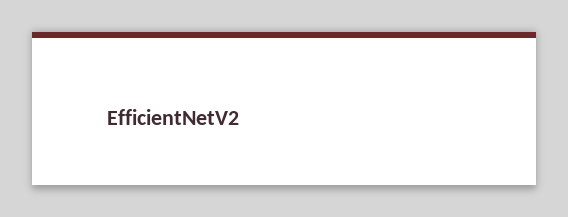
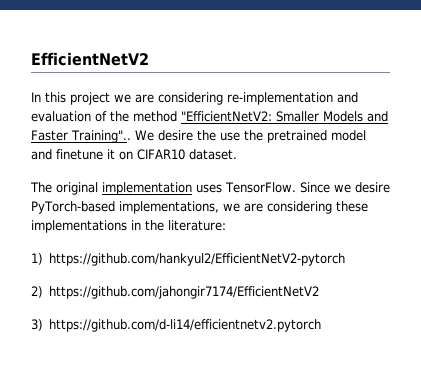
(239, 117) none -> [31,92,358,105] [31,111,388,122] [31,130,366,143] [31,149,237,160] [30,182,390,195] [31,201,368,214] [31,220,226,233] [31,253,346,266] [31,286,320,299] [31,319,322,332] // In this project we are considering re-implementation and evaluation of the method "EfficientNetV2: Smaller Models and Faster Training".. We desire the use the pretrained model and finetune it on CIFAR10 dataset. // The original implementation uses TensorFlow. Since we desire PyTorch-based implementations, we are considering these implementations in the literature: // 1) https://github.com/hankyul2/EfficientNetV2-pytorch // 2) https://github.com/jahongir7174/EfficientNetV2 // 3) https://github.com/d-li14/efficientnetv2.pytorch

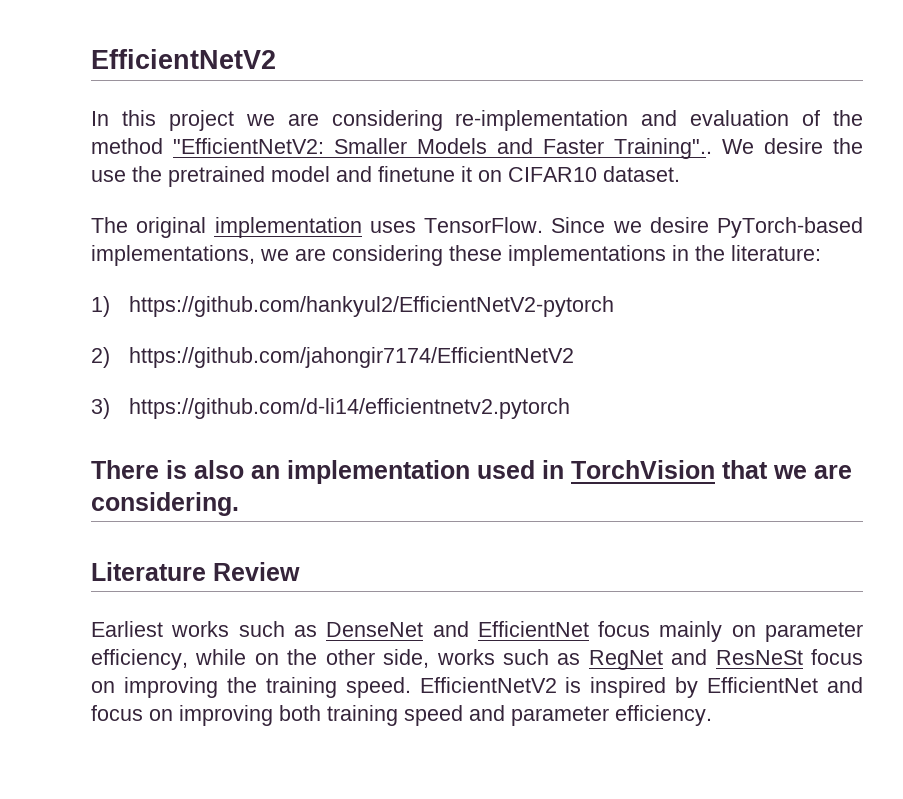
(322, 325) none -> [91,460,852,484] [91,492,239,516] [91,562,300,581] [91,621,863,642] [91,649,863,670] [91,677,863,698] [91,705,712,726] // There is also an implementation used in TorchVision that we are considering. // Literature Review // Earliest works such as DenseNet and EfficientNet focus mainly on parameter efficiency, while on the other side, works such as RegNet and ResNeSt focus on improving the training speed. EfficientNetV2 is inspired by EfficientNet and focus on improving both training speed and parameter efficiency.

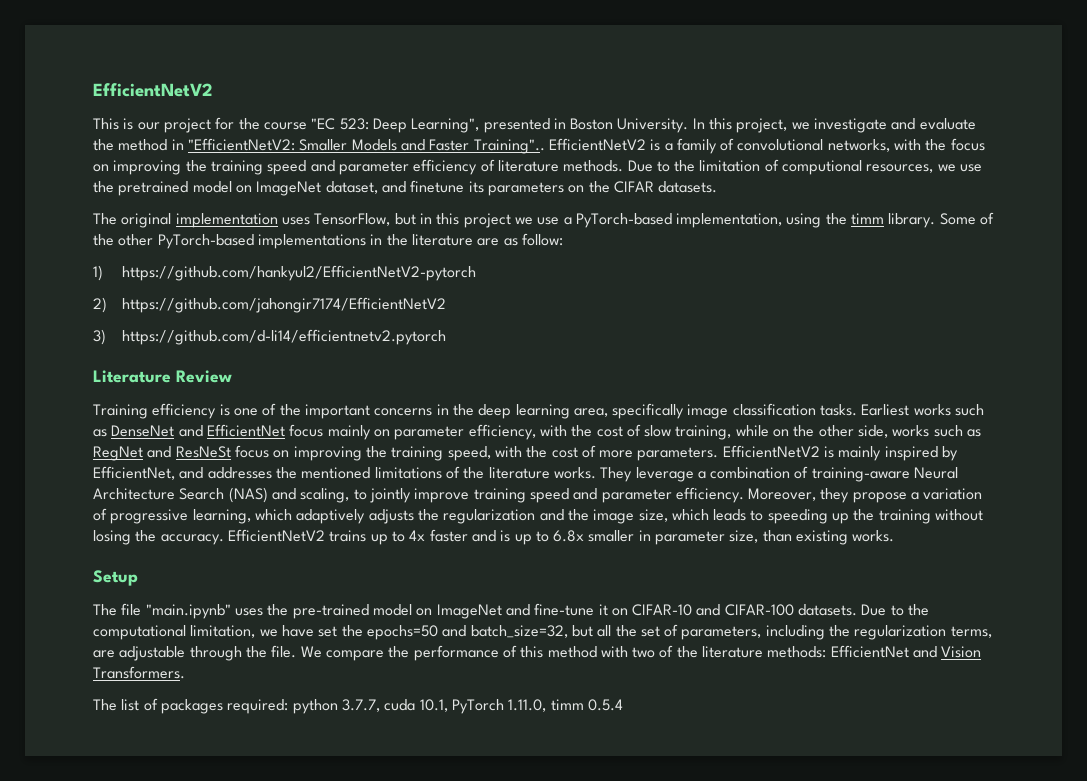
[91,110,821,131] In this project we are considering re-implementation and evaluation of -> [93,117,976,133] This is our project for the course "EC 523: Deep Learning", presented in Boston University. In this project, we investigate and evaluate
(163, 146) none -> [171,139,184,150] in
[722,138,863,154] [91,166,680,187] [91,217,863,238] [91,245,821,266] We desire the use the pretrained model and finetune it on CIFAR10 dataset. // The original implementation uses TensorFlow. Since we desire PyTorch-based implementations, we are considering these implementations in the literature: -> [548,138,985,154] [93,159,983,175] [93,180,718,196] [93,212,995,228] [93,233,563,249] EfficientNetV2 is a family of convolutional networks, with the focus on improving the training speed and parameter efficiency of literature methods. Due to the limitation of computional resources, we use the pretrained model on ImageNet dataset, and finetune its parameters on the CIFAR datasets. // The original implementation uses TensorFlow, but in this project we use a PyTorch-based implementation, using the timm library. Some of the other PyTorch-based implementations in the literature are as follow:
[91,460,852,484] [91,492,239,516] [91,562,300,581] There is also an implementation used in TorchVision that we are considering. // Literature Review // -> [93,370,232,383] [93,403,858,419] Literature Review // Training efficiency is one of the important concerns in the deep learning area, specifically image classification tasks.
(188, 659) none -> [539,424,732,440] with the cost of slow training,
[345,677,582,698] speed. EfficientNetV2 is -> [447,445,882,461] speed, with the cost of more parameters. EfficientNetV2 is mainly
[707,677,863,693] [91,705,321,726] EfficientNet and focus on improving both -> [93,466,959,482] [93,487,470,503] EfficientNet, and addresses the mentioned limitations of the literature works. They leverage a combination of training-aware Neural Architecture Search (NAS) and scaling, to jointly improve
(712, 715) none -> [748,488,983,503] [93,508,984,524] [93,529,895,545] [93,570,138,586] [93,603,930,619] [93,624,992,640] [93,645,982,661] [93,666,185,679] [93,698,623,714] Moreover, they propose a variation of progressive learning, which adaptively adjusts the regularization and the image size, which leads to speeding up the training without losing the accuracy. EfficientNetV2 trains up to 4x faster and is up to 6.8x smaller in parameter size, than existing works. // Setup // The file "main.ipynb" uses the pre-trained model on ImageNet and fine-tune it on CIFAR-10 and CIFAR-100 datasets. Due to the computational limitation, we have set the epochs=50 and batch_size=32, but all the set of parameters, including the regularization terms, are adjustable through the file. We compare the performance of this method with two of the literature methods: EfficientNet and Vision Transformers. // The list of packages required: python 3.7.7, cuda 10.1, PyTorch 1.11.0, timm 0.5.4

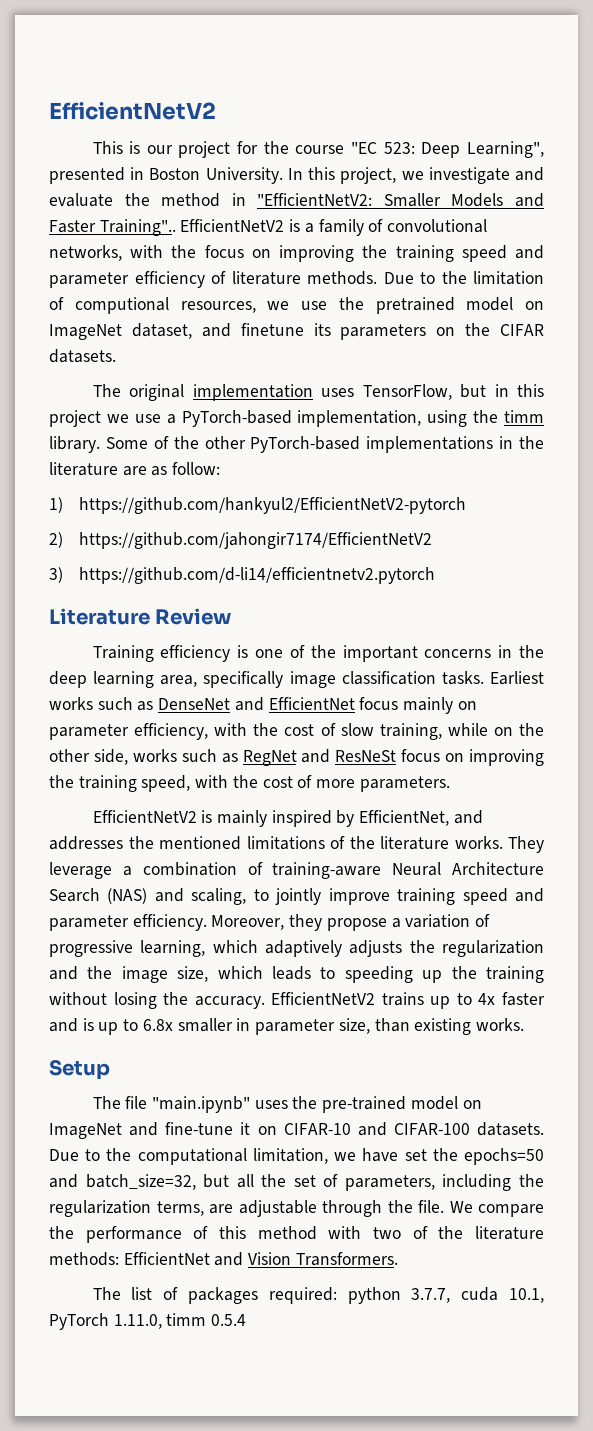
(719, 454) none -> (450, 784) //

